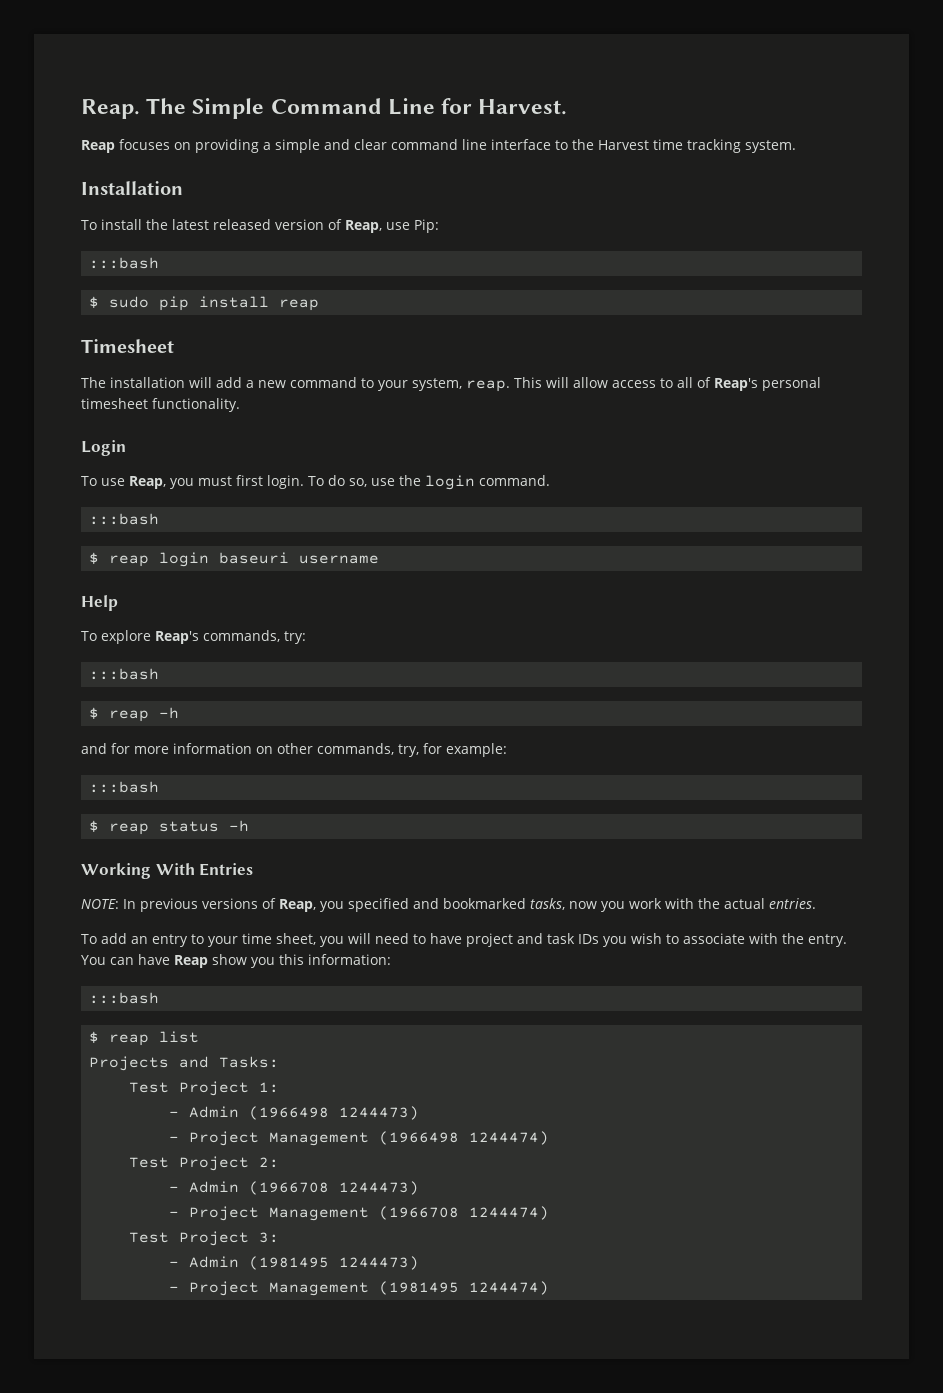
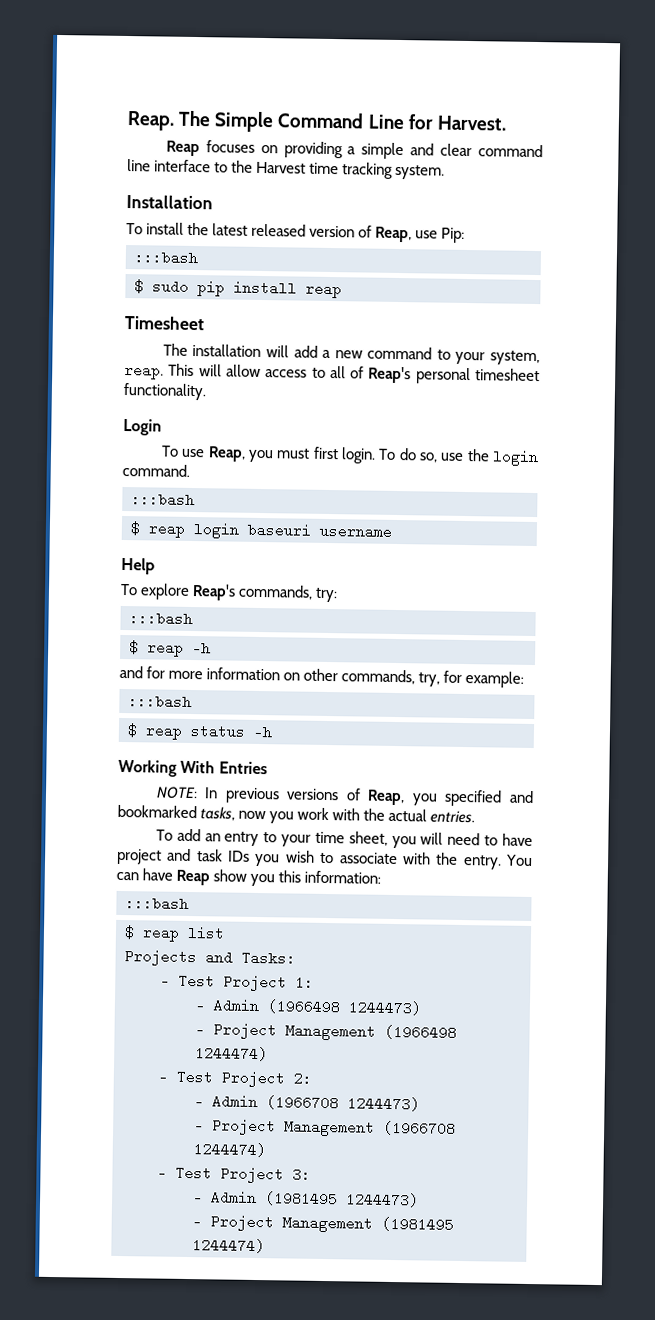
(280, 1062) none -> [160,973,170,988] -
(550, 1138) none -> [158,1069,168,1084] -
(550, 1213) none -> [157,1165,167,1180] -

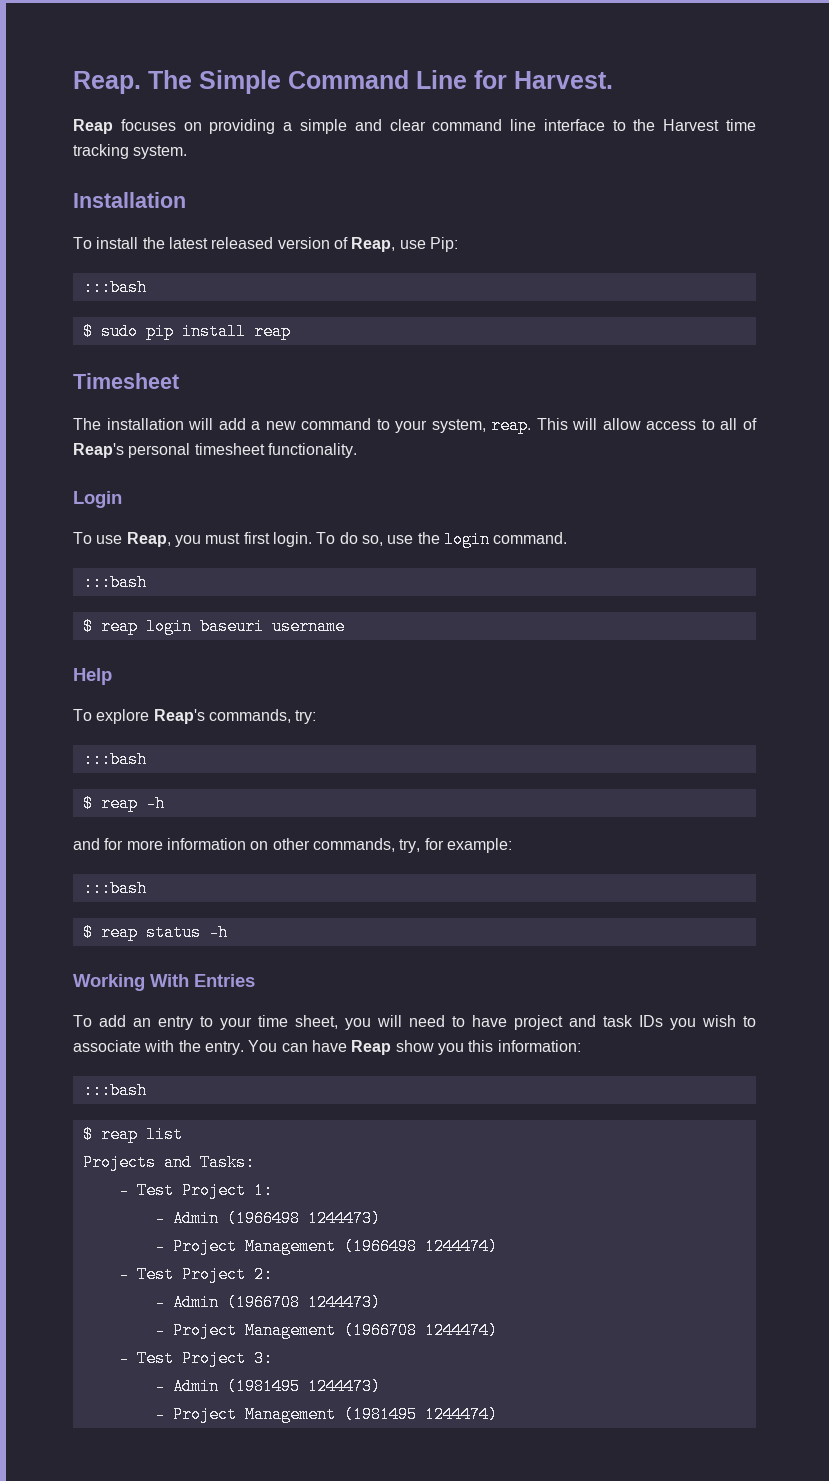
[155,786,534,807] [117,804,476,824] // NOTE: In previous versions of Reap, you specified and bookmarked tasks, now you work with the actual entries. -> (255, 980) none

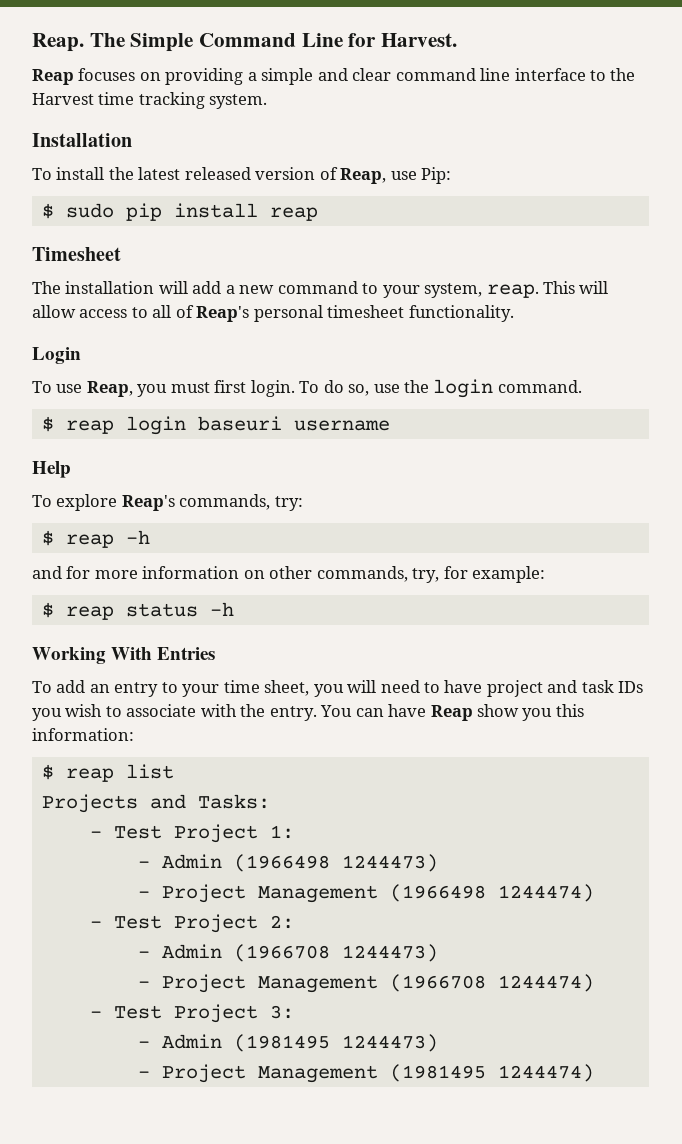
[82,279,147,296] // :::bash -> (452, 175) none
[82,574,147,591] // :::bash -> (582, 386) none
[82,751,147,768] // :::bash -> (303, 503) none
[82,880,147,897] // :::bash -> (546, 574) none
[82,1082,147,1099] // :::bash -> (134, 734) none

